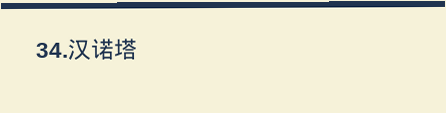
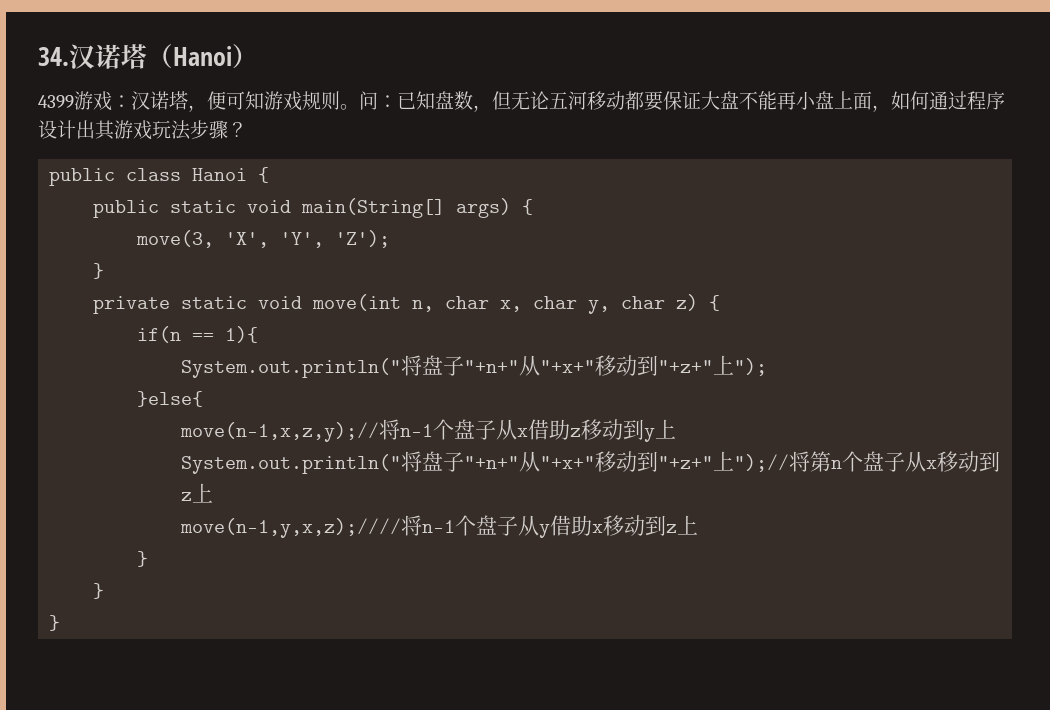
(138, 49) none -> [147,44,258,69] [38,91,1005,112] [38,120,247,140] [49,167,270,186] [93,198,534,218] [136,230,391,248] [93,263,105,279] [93,294,721,314] [137,326,259,343] [181,355,768,378] [137,391,204,407] [180,419,677,442] [181,451,1001,474] [181,483,214,503] [180,515,699,538] [137,551,149,567] [93,583,105,599] [49,615,61,631] （Hanoi） // 4399游戏：汉诺塔，便可知游戏规则。问：已知盘数，但无论五河移动都要保证大盘不能再小盘上面，如何通过程序设计出其游戏玩法步骤？ // public class Hanoi { // public static void main(String[] args) { // move(3, 'X', 'Y', 'Z'); // } // private static void move(int n, char x, char y, char z) { // if(n == 1){ // System.out.println("将盘子"+n+"从"+x+"移动到"+z+"上"); // }else{ // move(n-1,x,z,y);//将n-1个盘子从x借助z移动到y上 // System.out.println("将盘子"+n+"从"+x+"移动到"+z+"上");//将第n个盘子从x移动到z上 // move(n-1,y,x,z);////将n-1个盘子从y借助x移动到z上 // } // } // }

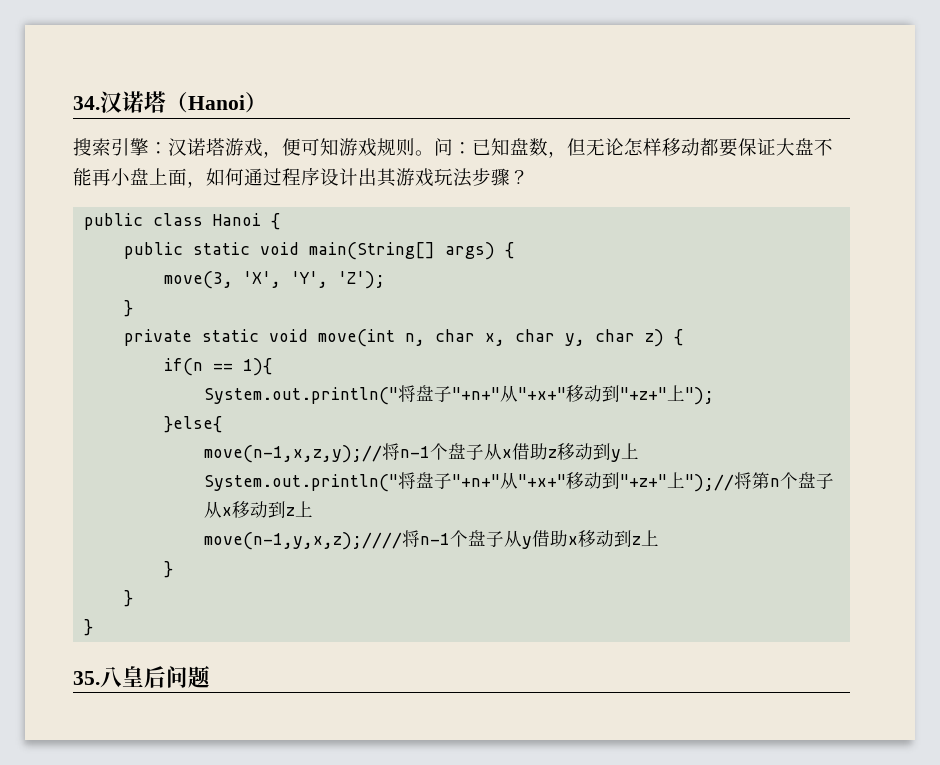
[38,91,112,111] 4399游戏 -> [73,138,149,156] 搜索引擎
(188, 100) none -> [225,138,263,157] 游戏
[549,91,587,110] 五河 -> [624,138,662,156] 怎样
(61, 623) none -> [73,665,210,688] // 35.八皇后问题

